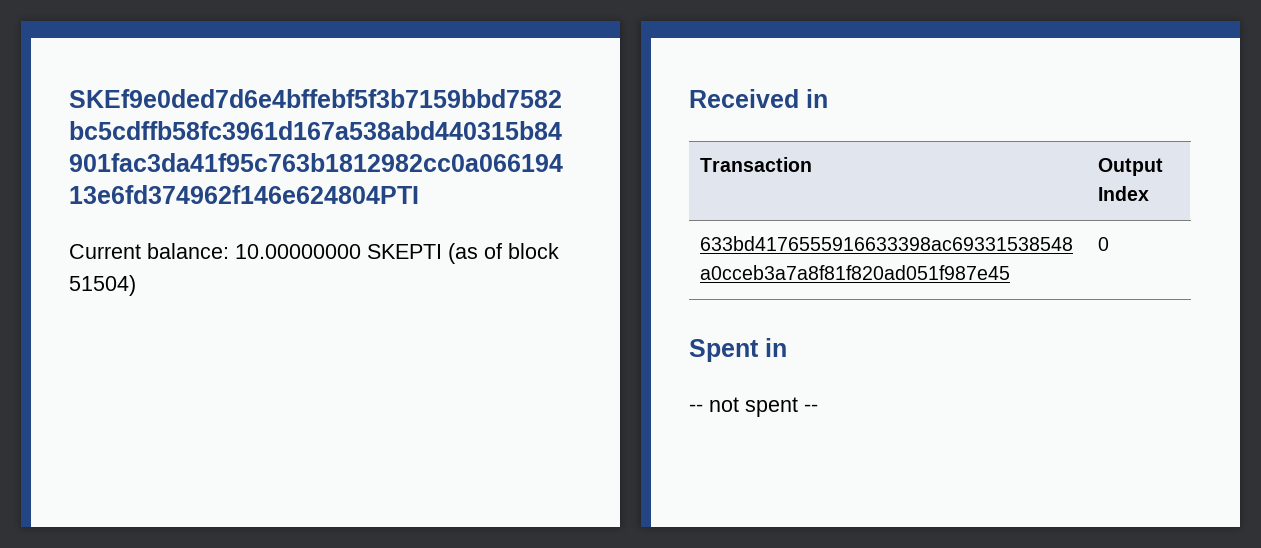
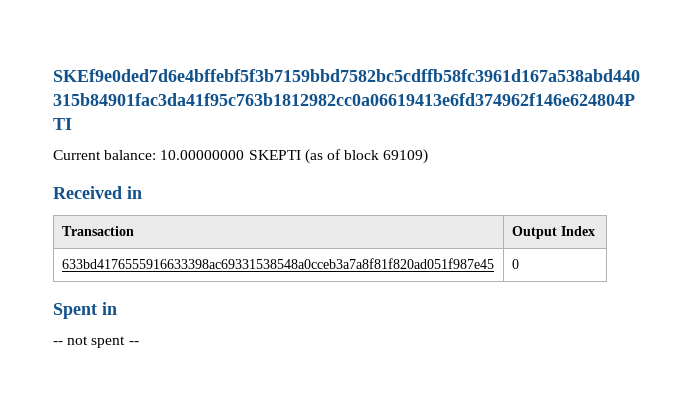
[69,275,136,296] 51504) -> [383,149,429,164] 69109)

